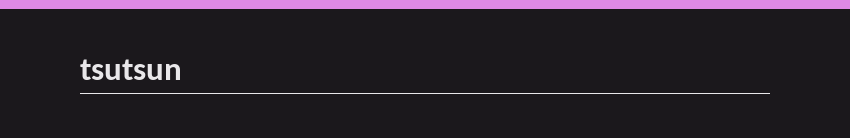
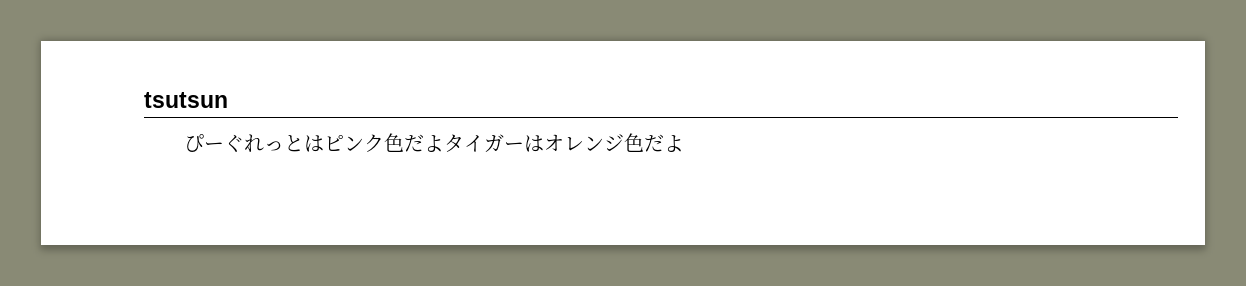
(182, 69) none -> [183,133,684,153] // ぴーぐれっとはピンク色だよタイガーはオレンジ色だよ

